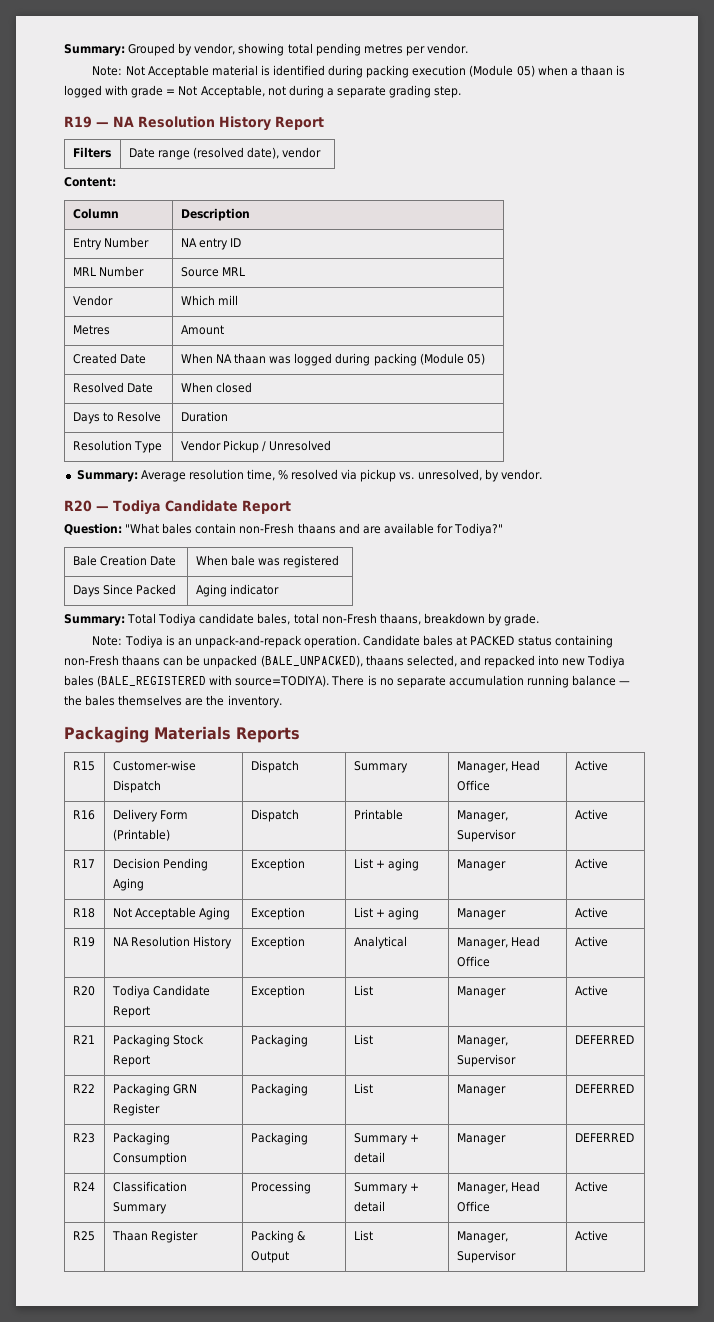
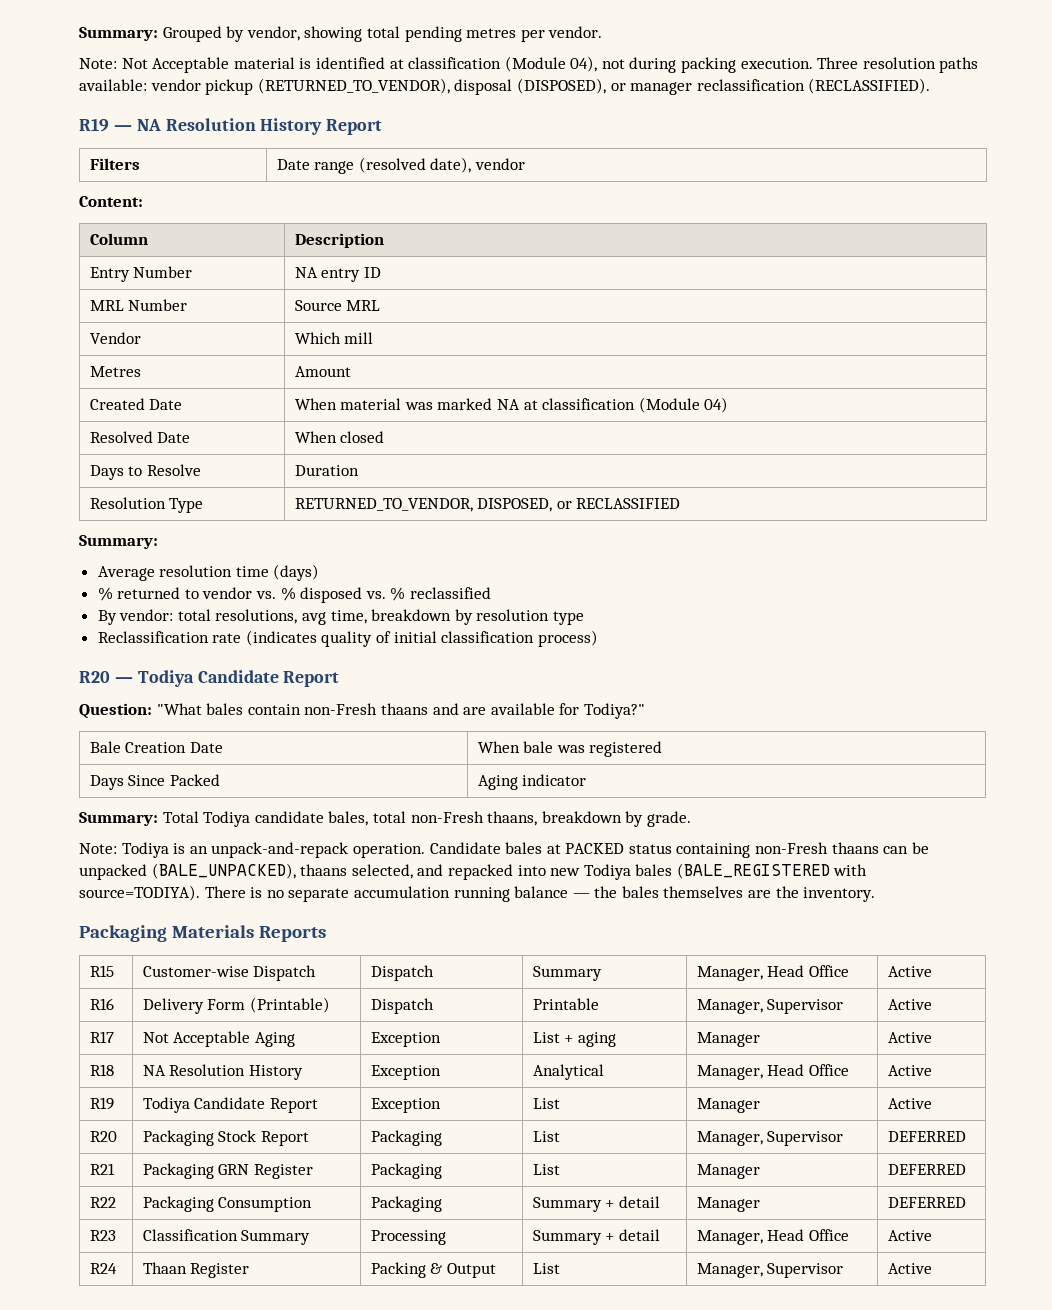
[328,65,625,78] [64,85,462,98] during packing execution (Module 05) when a thaan is logged with grade = Not Acceptable, not during a separate grading step. -> [389,56,979,73] [79,78,931,95] at classification (Module 04), not during packing execution. Three resolution paths available: vendor pickup (RETURNED_TO_VENDOR), disposal (DISPOSED), or manager reclassification (RECLASSIFIED).
[216,353,485,366] NA thaan was logged during packing (Module 05) -> [340,397,729,413] material was marked NA at classification (Module 04)
[180,440,332,453] [76,470,138,482] Vendor Pickup / Unresolved // Summary: -> [294,498,681,512] [79,535,158,549] RETURNED_TO_VENDOR, DISPOSED, or RECLASSIFIED // Summary: //
[246,469,542,482] time, % resolved via pickup vs. unresolved, by vendor. -> [235,564,320,581] [97,587,492,603] [97,609,585,625] [97,630,598,647] time (days) // % returned to vendor vs. % disposed vs. % reclassified // By vendor: total resolutions, avg time, breakdown by resolution type // Reclassification rate (indicates quality of initial classification process)
[112,858,209,871] [112,878,144,891] [250,858,305,871] [353,858,420,871] [456,859,506,871] [574,858,608,869] [72,908,95,918] | Decision Pending Aging | Exception | List + aging | Manager | Active // R18 -> (114, 1037) none
[72,937,95,947] R19 -> [89,1064,114,1076] R18
[72,986,95,996] R20 -> [89,1097,114,1110] R19
[72,1035,95,1044] R21 -> [89,1131,117,1142] R20
[72,1084,95,1093] R22 -> [89,1163,115,1175] R21
[72,1133,95,1143] R23 -> [89,1197,116,1208] R22
[72,1182,95,1191] R24 -> [89,1230,116,1241] R23
[72,1231,95,1241] R25 -> [89,1263,117,1274] R24

